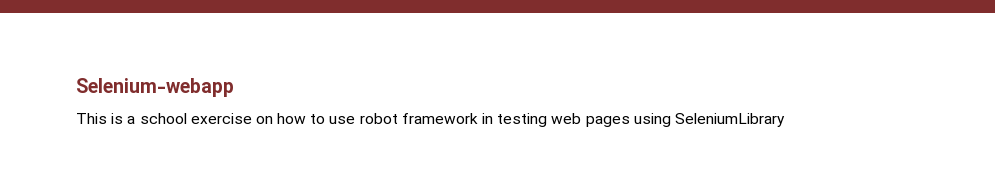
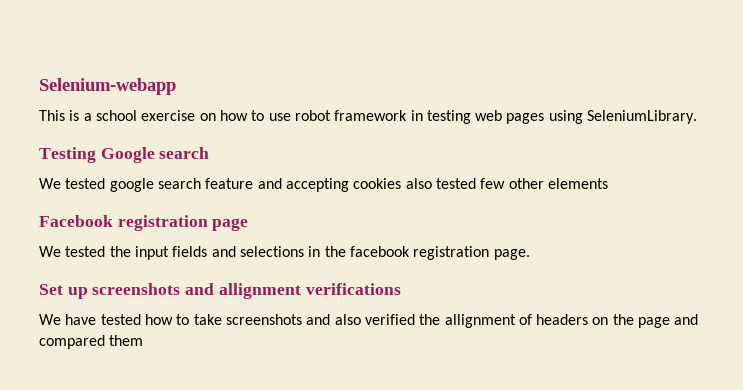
[674,113,785,127] SeleniumLibrary -> [587,110,698,124] [39,147,210,163] [39,178,608,192] [39,215,249,231] [39,246,530,260] [39,283,401,299] [39,314,699,328] [39,335,144,349] SeleniumLibrary. // Testing Google search // We tested google search feature and accepting cookies also tested few other elements // Facebook registration page // We tested the input fields and selections in the facebook registration page. // Set up screenshots and allignment verifications // We have tested how to take screenshots and also verified the allignment of headers on the page and compared them

